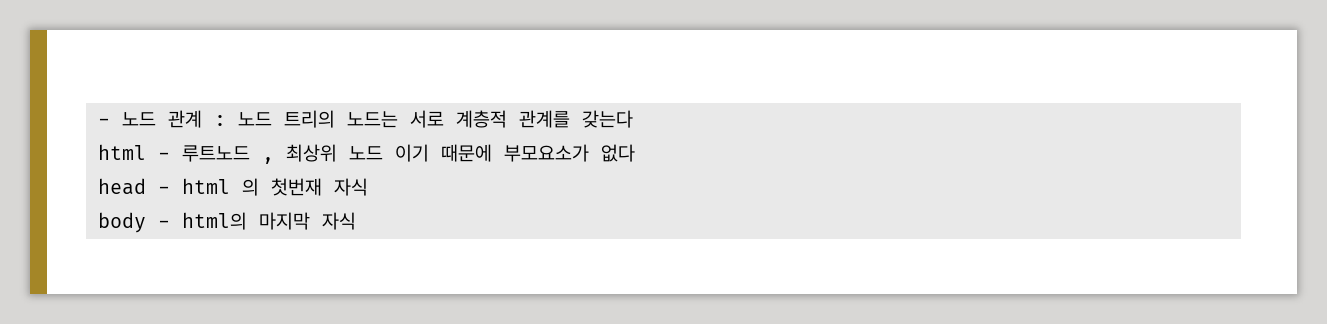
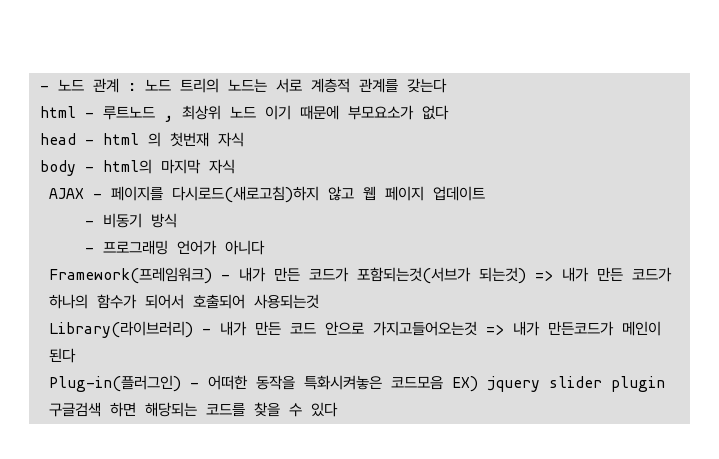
(356, 221) none -> [48,186,485,203] [84,213,177,228] [84,240,265,255] [48,267,672,284] [48,294,319,309] [48,321,661,338] [48,348,76,363] [48,375,665,392] [48,402,338,417] // AJAX - 페이지를 다시로드(새로고침)하지 않고 웹 페이지 업데이트 // - 비동기 방식 // - 프로그래밍 언어가 아니다 // Framework(프레임워크) - 내가 만든 코드가 포함되는것(서브가 되는것) => 내가 만든 코드가 하나의 함수가 되어서 호출되어 사용되는것 // Library(라이브러리) - 내가 만든 코드 안으로 가지고들어오는것 => 내가 만든코드가 메인이 된다 // Plug-in(플러그인) - 어떠한 동작을 특화시켜놓은 코드모음 EX) jquery slider plugin 구글검색 하면 해당되는 코드를 찾을 수 있다

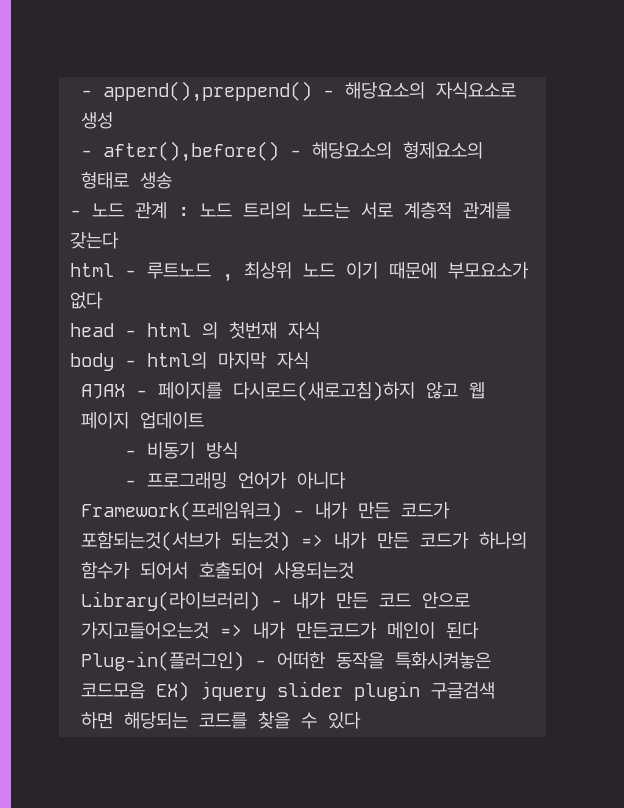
[39,85,49,91] - -> [80,81,516,102] [80,112,113,129] [80,141,483,162] [80,171,172,189] [69,210,81,217] - append(),preppend() - 해당요소의 자식요소로 생성 // - after(),before() - 해당요소의 형제요소의 형태로 생송 // -

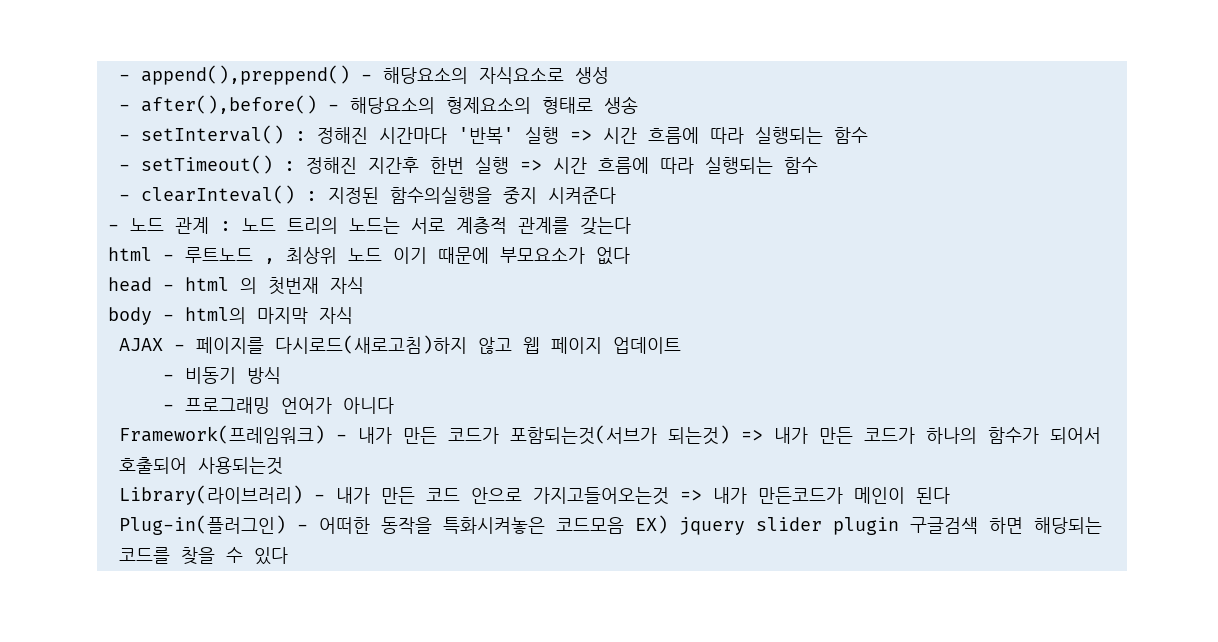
(172, 180) none -> [118,125,868,144] [118,155,818,174] [118,185,616,204] // - setInterval() : 정해진 시간마다 '반복' 실행 => 시간 흐름에 따라 실행되는 함수 // - setTimeout() : 정해진 지간후 한번 실행 => 시간 흐름에 따라 실행되는 함수 // - clearInteval() : 지정된 함수의실행을 중지 시켜준다

